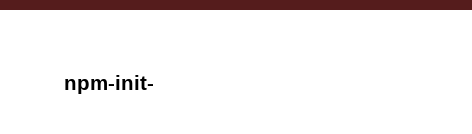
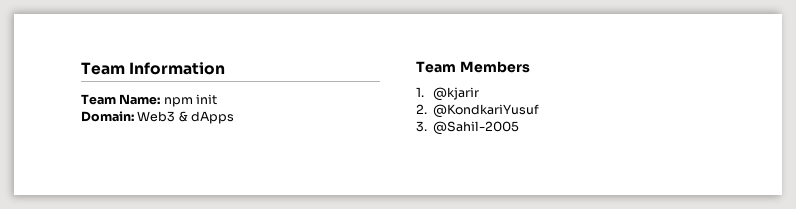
[64,75,154,94] npm-init- -> [81,62,226,75] [81,94,218,107] [81,111,235,124] [416,61,530,73] [416,87,479,101] [416,104,540,118] [416,121,520,135] Team Information // Team Name: npm init // Domain: Web3 & dApps // Team Members // 1. @kjarir // 2. @KondkariYusuf // 3. @Sahil-2005

